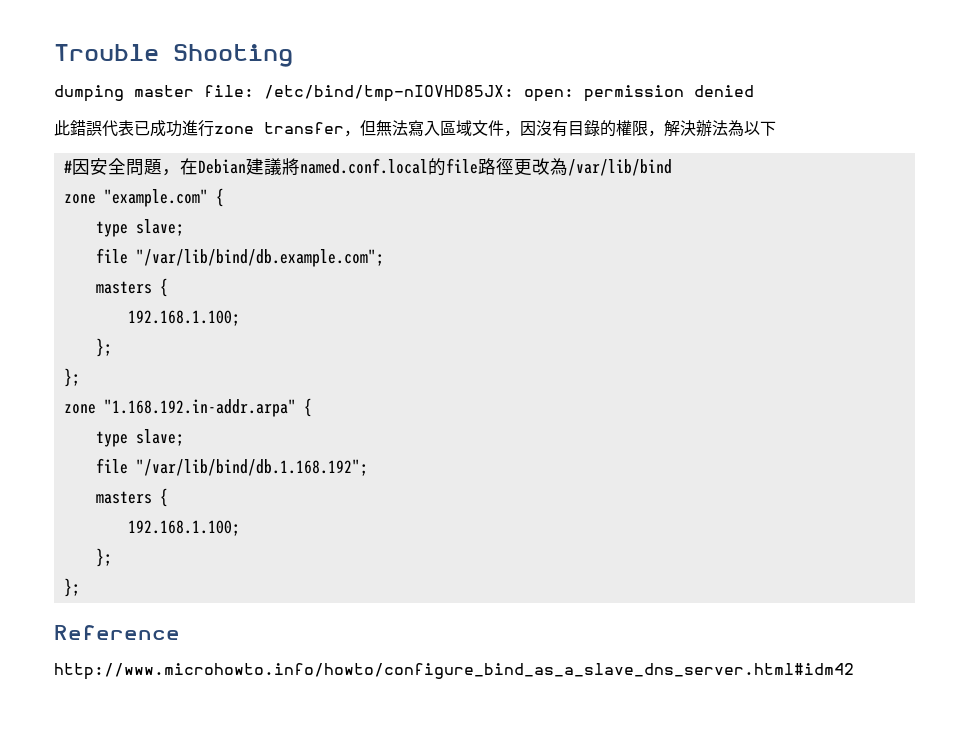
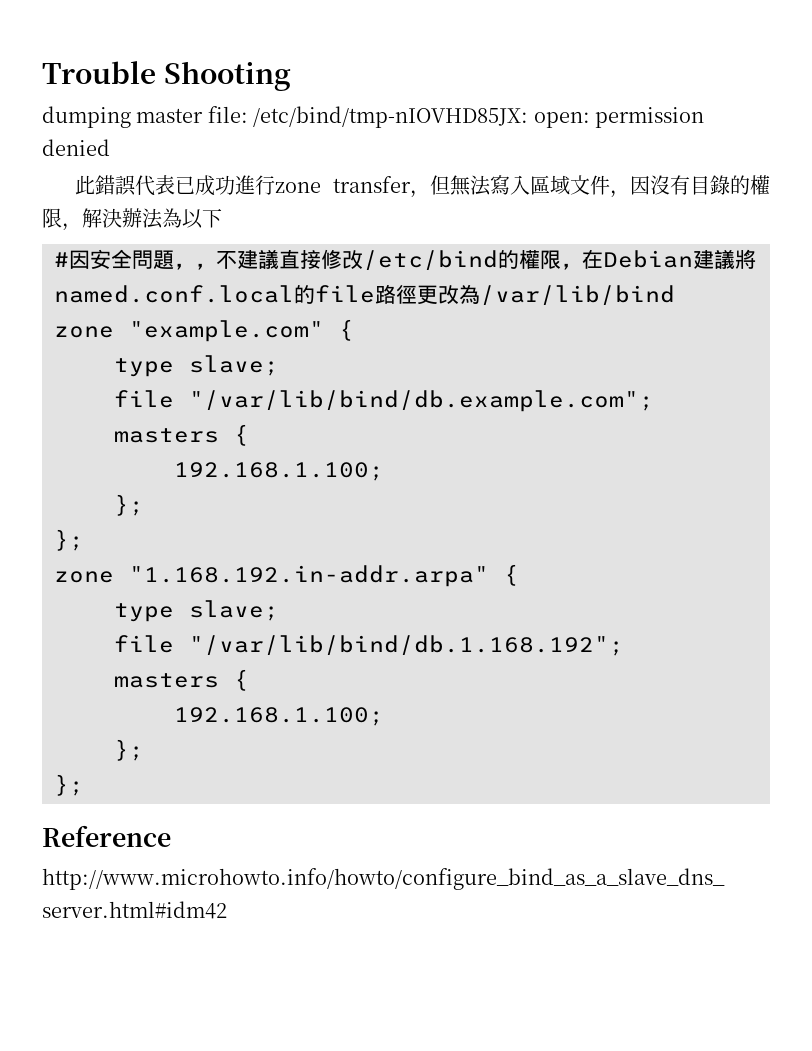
(180, 172) none -> [195,249,582,270] ，不建議直接修改/etc/bind的權限，

